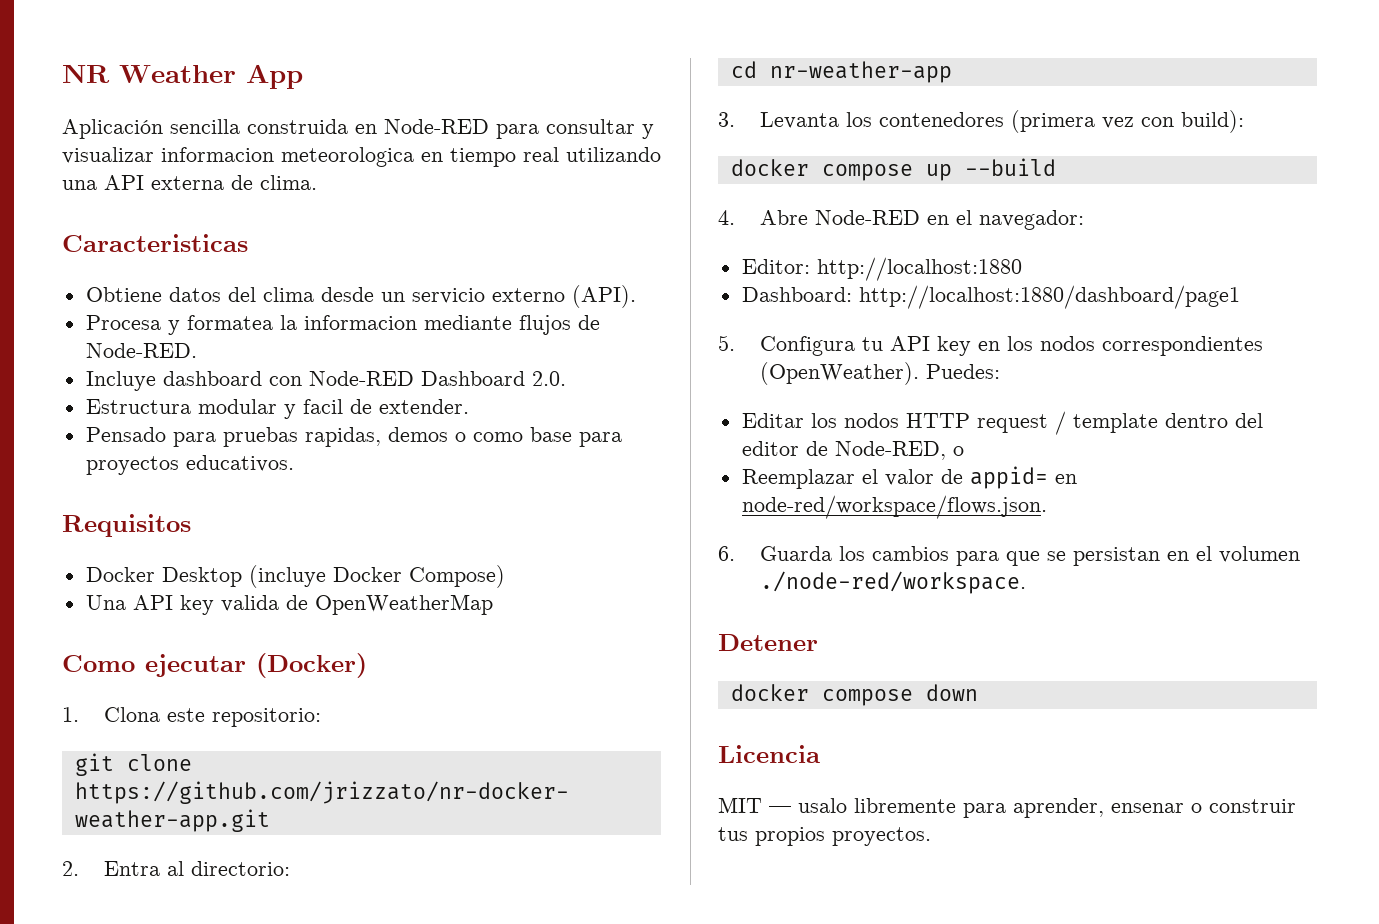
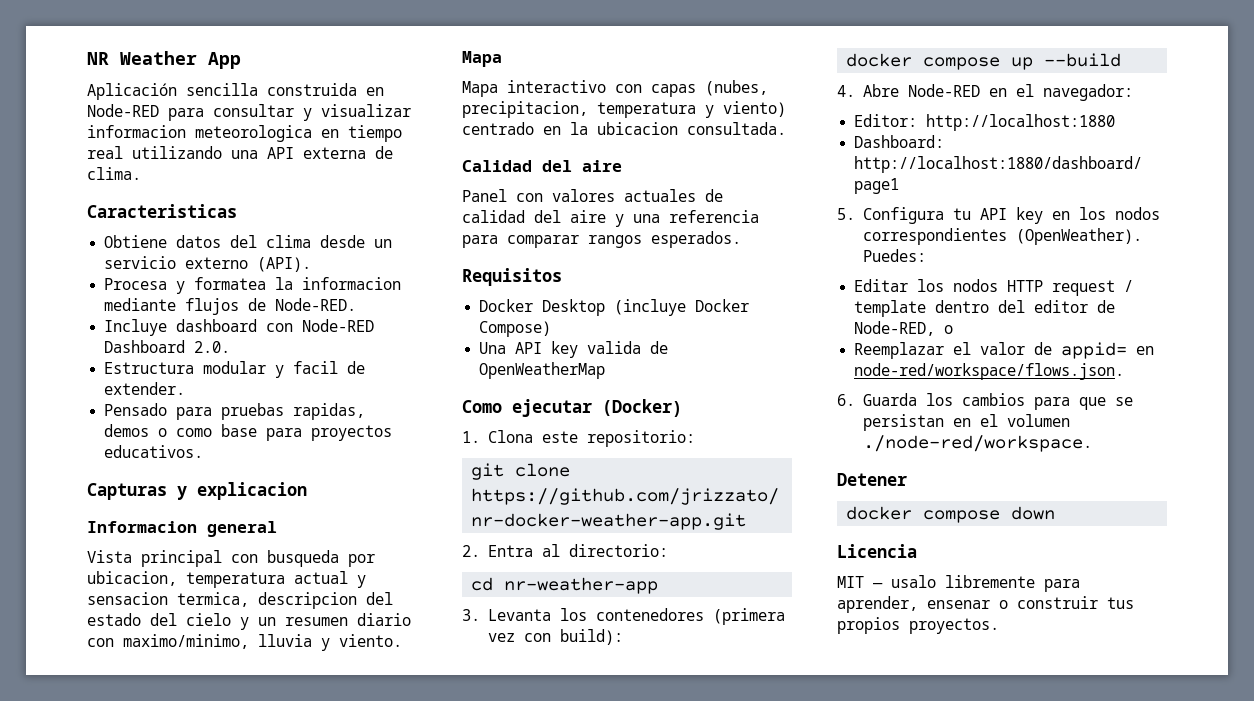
(294, 463) none -> [87,482,307,500] [87,521,277,537] [87,550,375,567] [87,571,366,588] [87,592,393,609] [87,613,411,630] [87,634,402,651] [462,51,502,67] [462,80,768,97] [462,101,786,118] [462,122,786,135] [462,160,622,172] [462,189,723,202] [462,210,759,227] [462,231,741,248] // Capturas y explicacion // Informacion general // Vista principal con busqueda por ubicacion, temperatura actual y sensacion termica, descripcion del estado del cielo y un resumen diario con maximo/minimo, lluvia y viento. // Mapa // Mapa interactivo con capas (nubes, precipitacion, temperatura y viento) centrado en la ubicacion consultada. // Calidad del aire // Panel con valores actuales de calidad del aire y una referencia para comparar rangos esperados.

